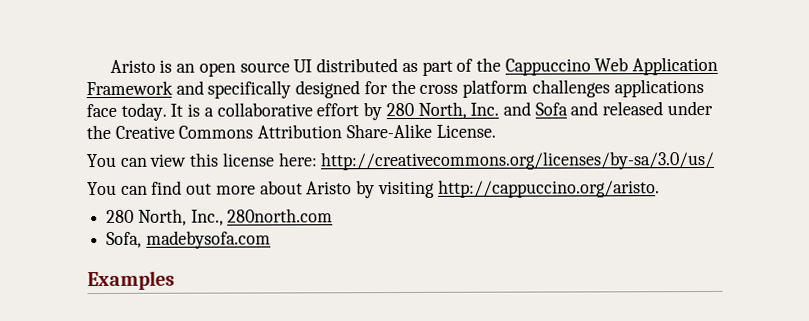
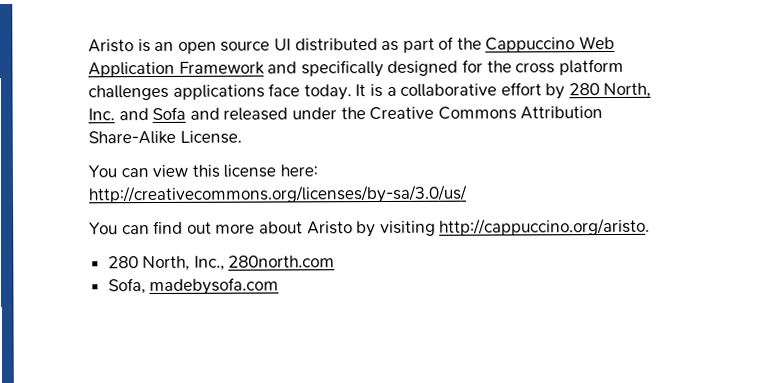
[87,270,175,291] // Examples -> (280, 286) none

